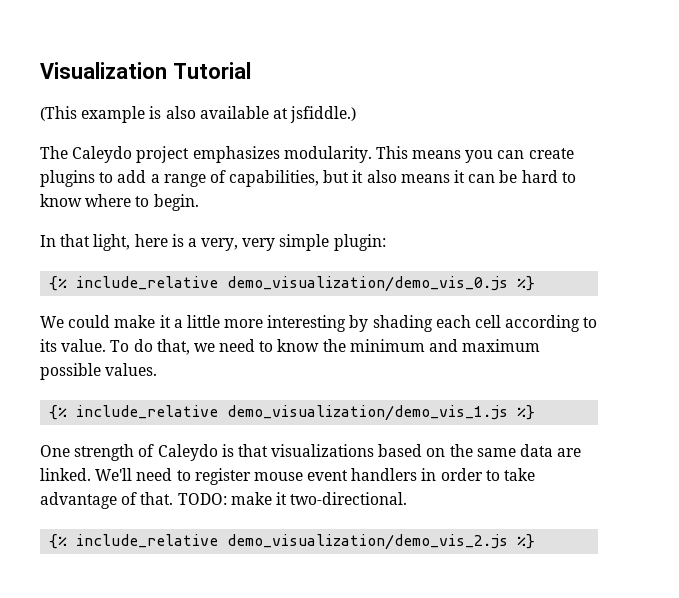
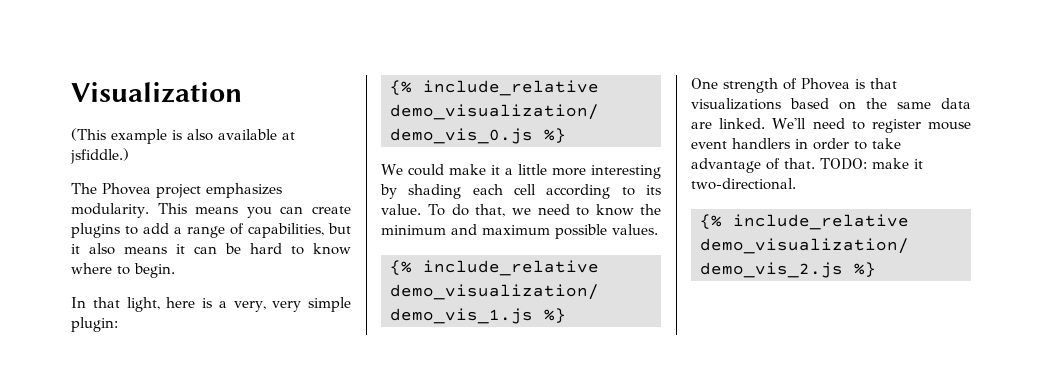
[172,62,251,79] Tutorial -> (242, 92) none
[72,146,133,163] Caleydo -> [102,183,151,195] Phovea
[157,444,218,461] Caleydo -> [801,78,850,90] Phovea

